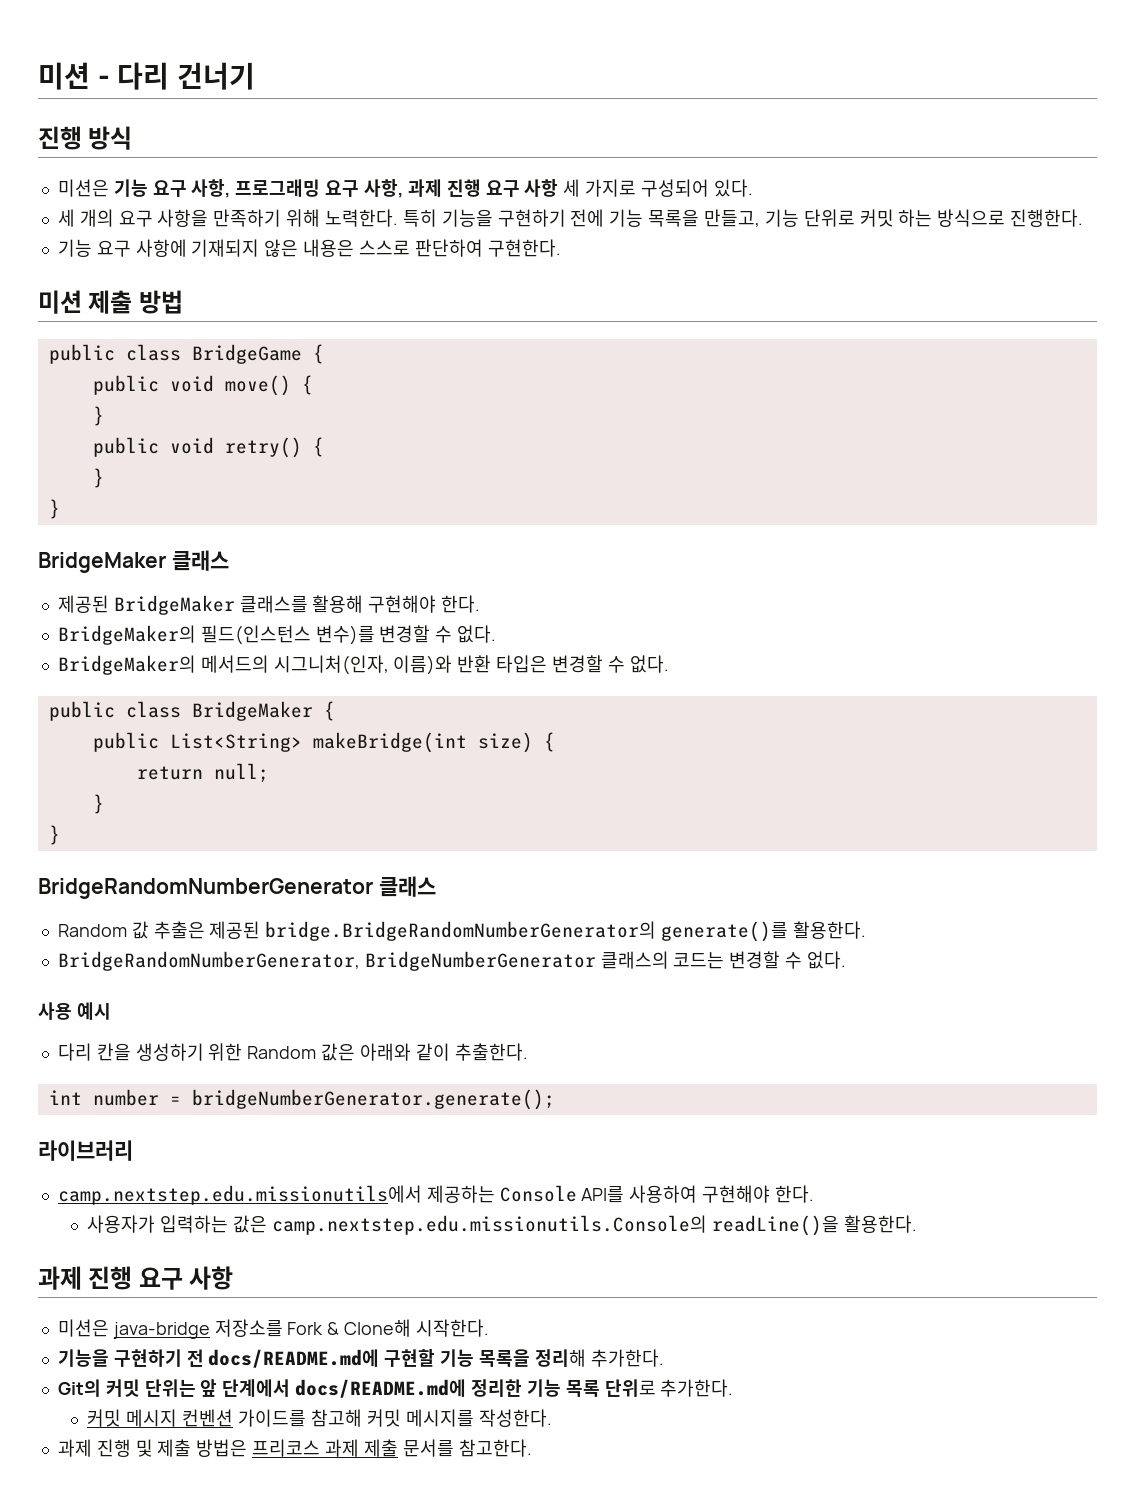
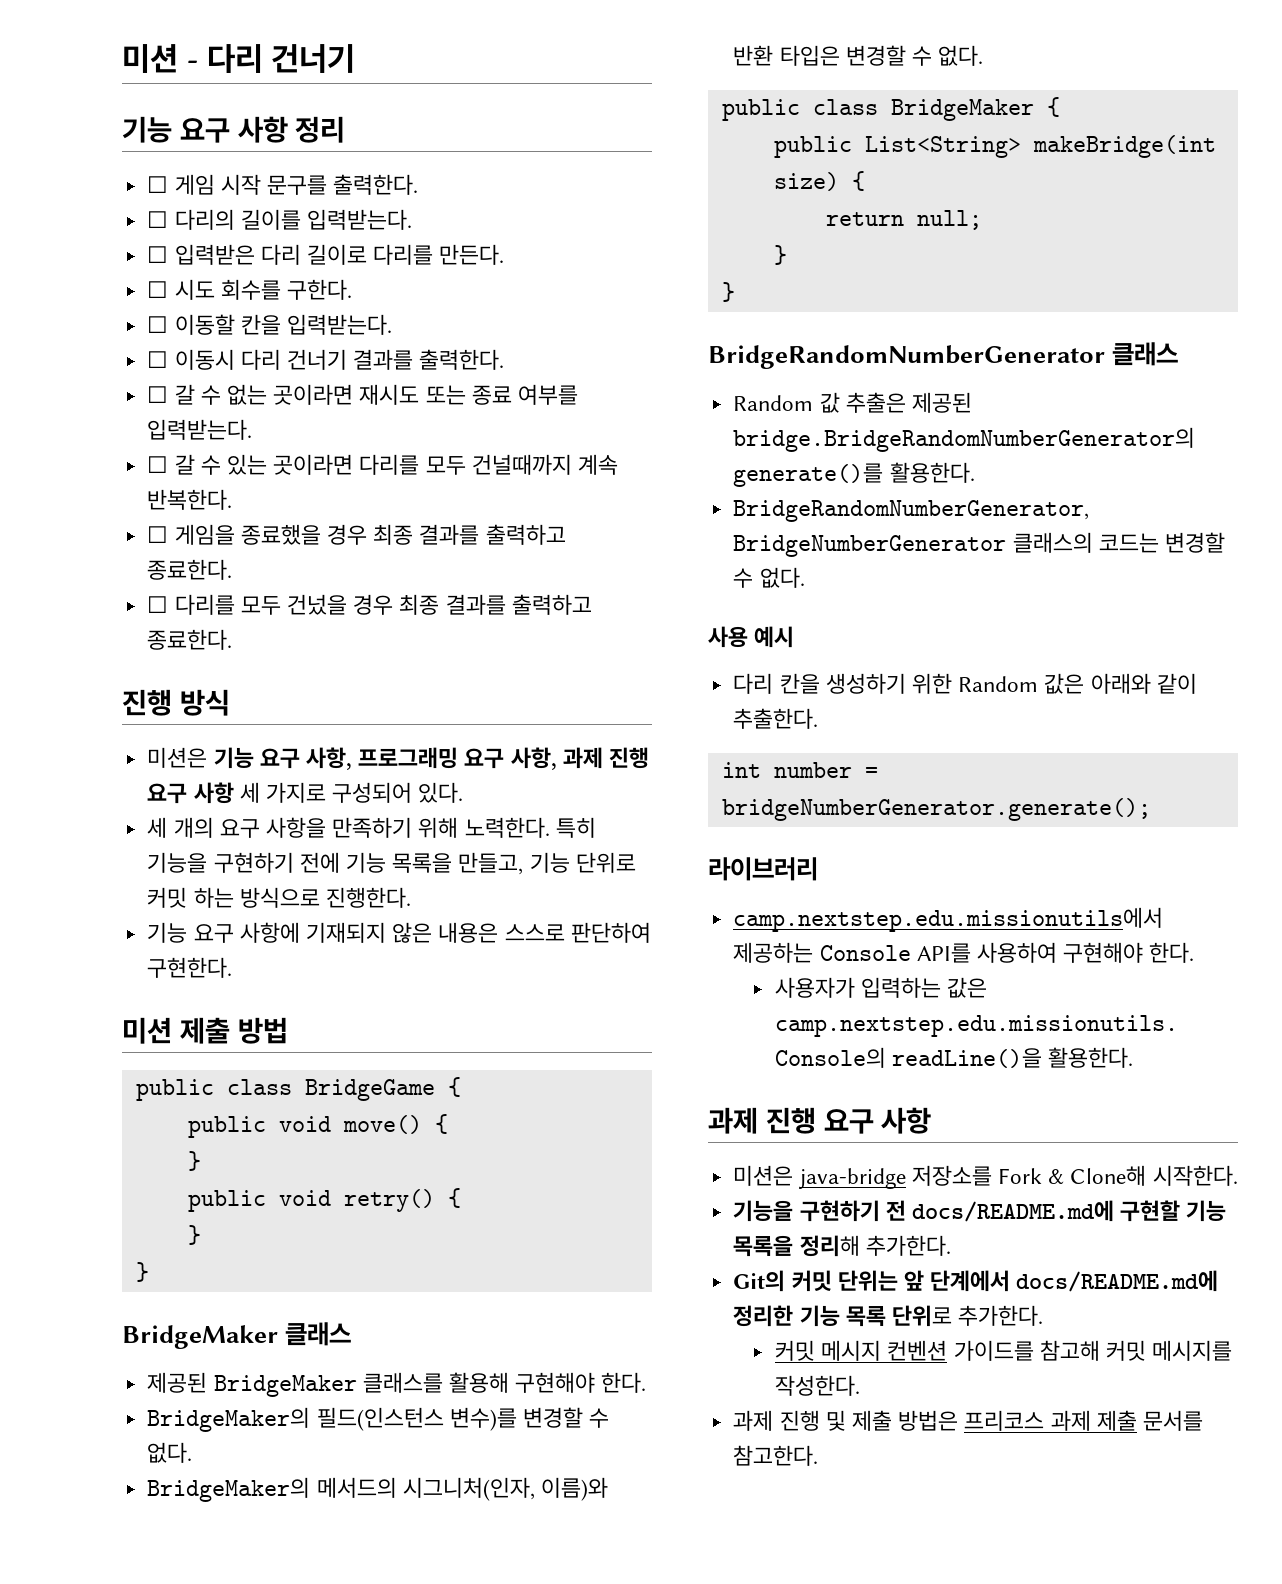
(255, 76) none -> [122,116,346,143] [147,174,419,195] [147,209,412,230] [147,244,505,265] [147,279,352,300] [147,314,392,335] [147,349,505,370] [147,384,578,405] [147,419,253,440] [147,454,618,475] [147,489,233,510] [147,524,566,545] [147,559,233,580] [147,594,592,615] [147,629,233,650] // 기능 요구 사항 정리 // ☐ 게임 시작 문구를 출력한다. // ☐ 다리의 길이를 입력받는다. // ☐ 입력받은 다리 길이로 다리를 만든다. // ☐ 시도 회수를 구한다. // ☐ 이동할 칸을 입력받는다. // ☐ 이동시 다리 건너기 결과를 출력한다. // ☐ 갈 수 없는 곳이라면 재시도 또는 종료 여부를 입력받는다. // ☐ 갈 수 있는 곳이라면 다리를 모두 건널때까지 계속 반복한다. // ☐ 게임을 종료했을 경우 최종 결과를 출력하고 종료한다. // ☐ 다리를 모두 건넜을 경우 최종 결과를 출력하고 종료한다.

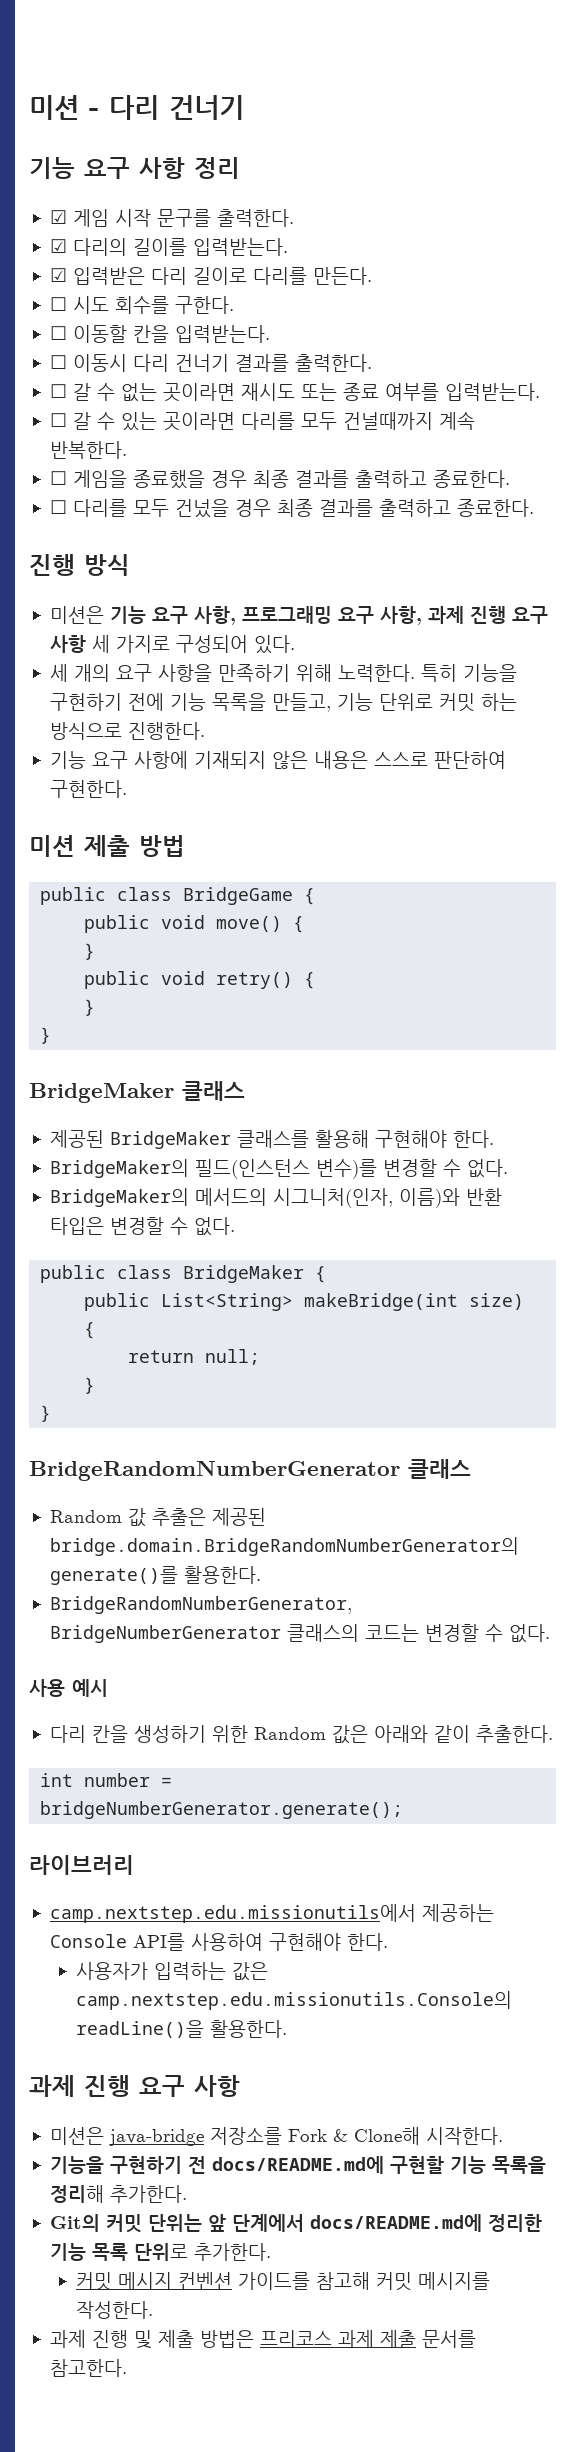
[147,176,169,193] ☐ -> [49,210,67,224] ☑
[147,211,169,228] ☐ -> [49,239,67,253] ☑
[147,246,169,263] ☐ -> [49,268,67,282] ☑
[733,427,1196,452] bridge.BridgeRandomNumberGenerator의 -> [49,1537,519,1556] bridge.domain.BridgeRandomNumberGenerator의

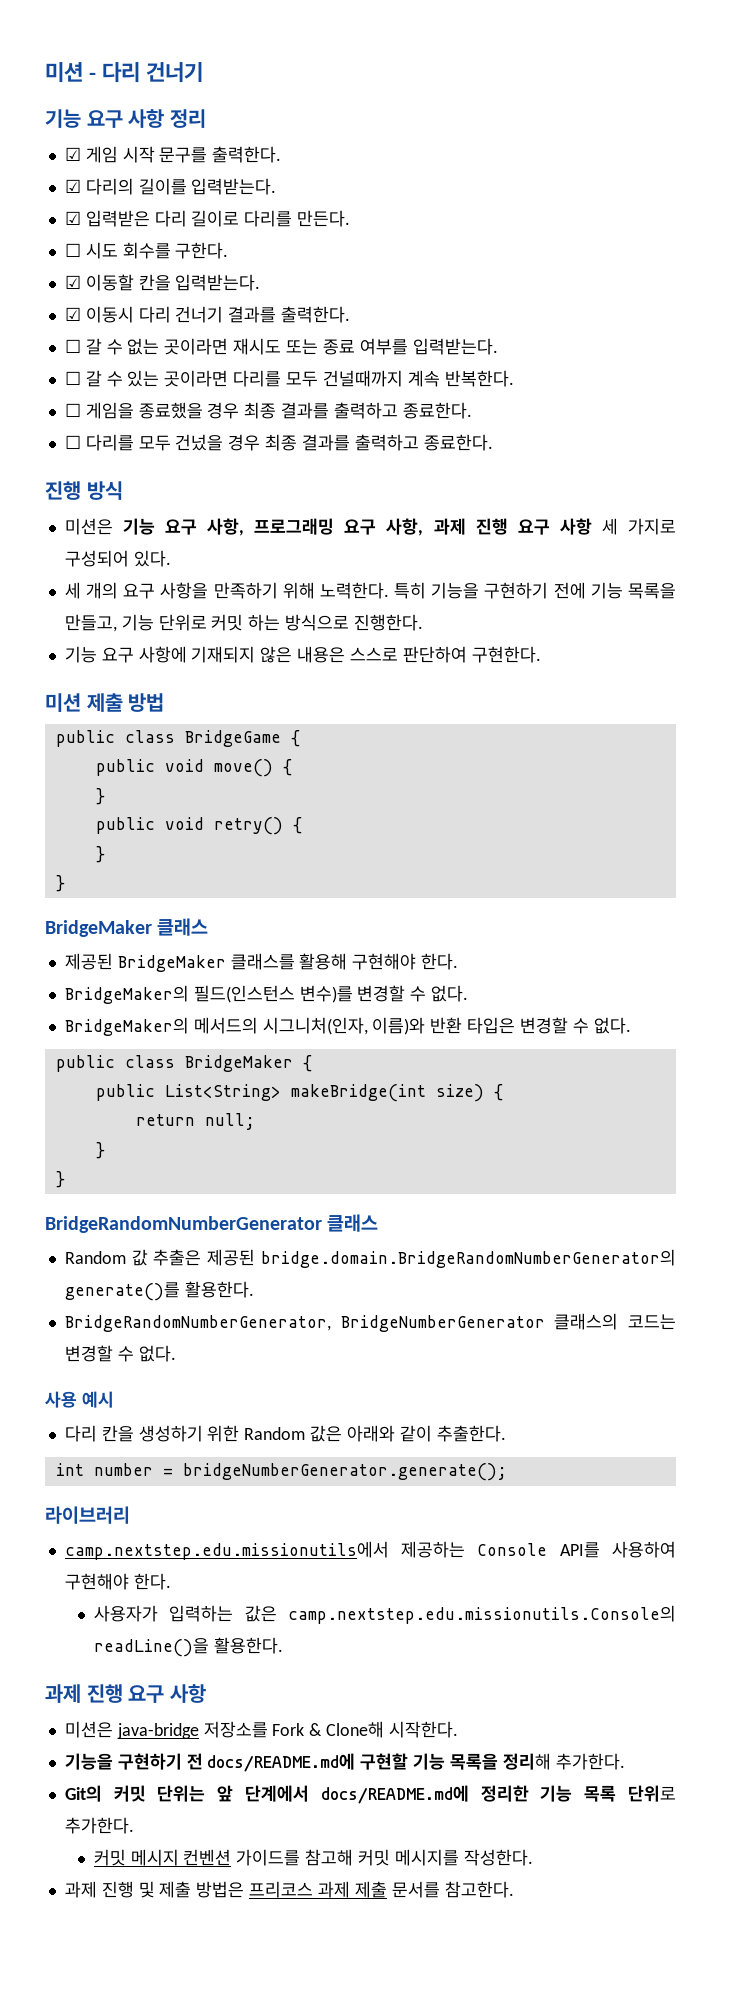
[49,326,67,340] ☐ -> [64,275,81,289] ☑
[49,355,67,369] ☐ -> [64,307,81,321] ☑

